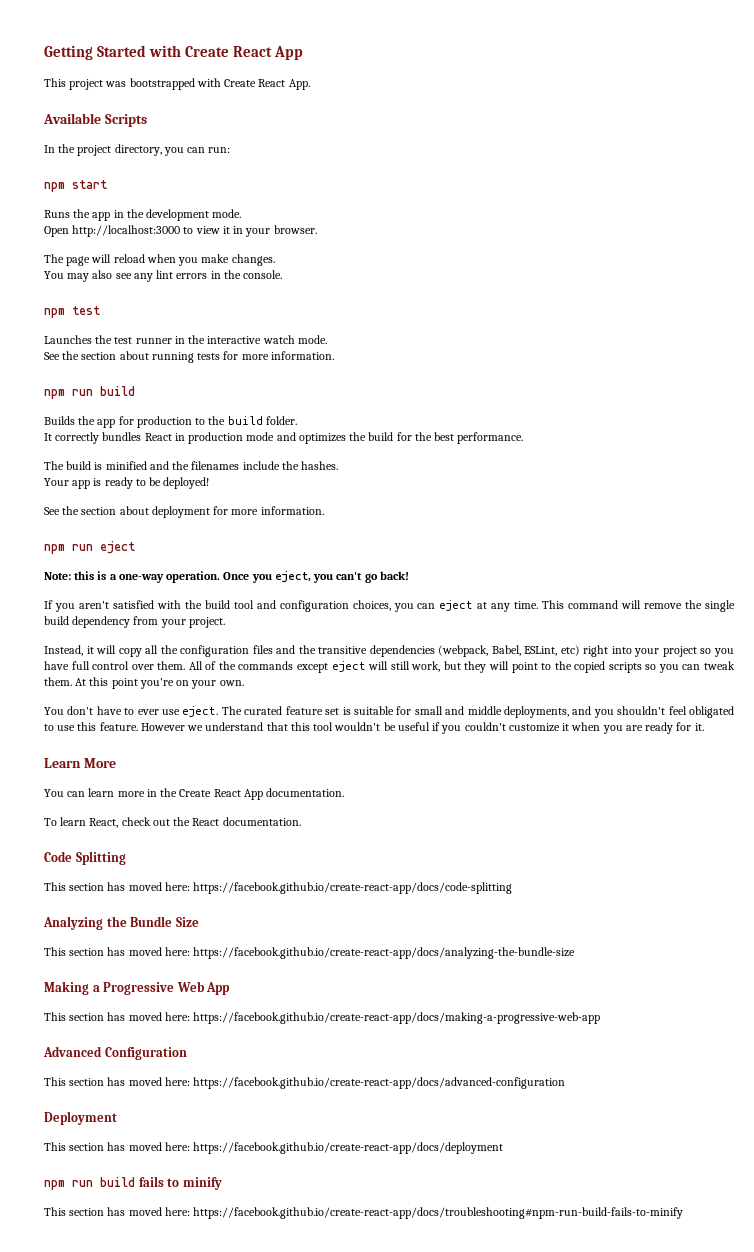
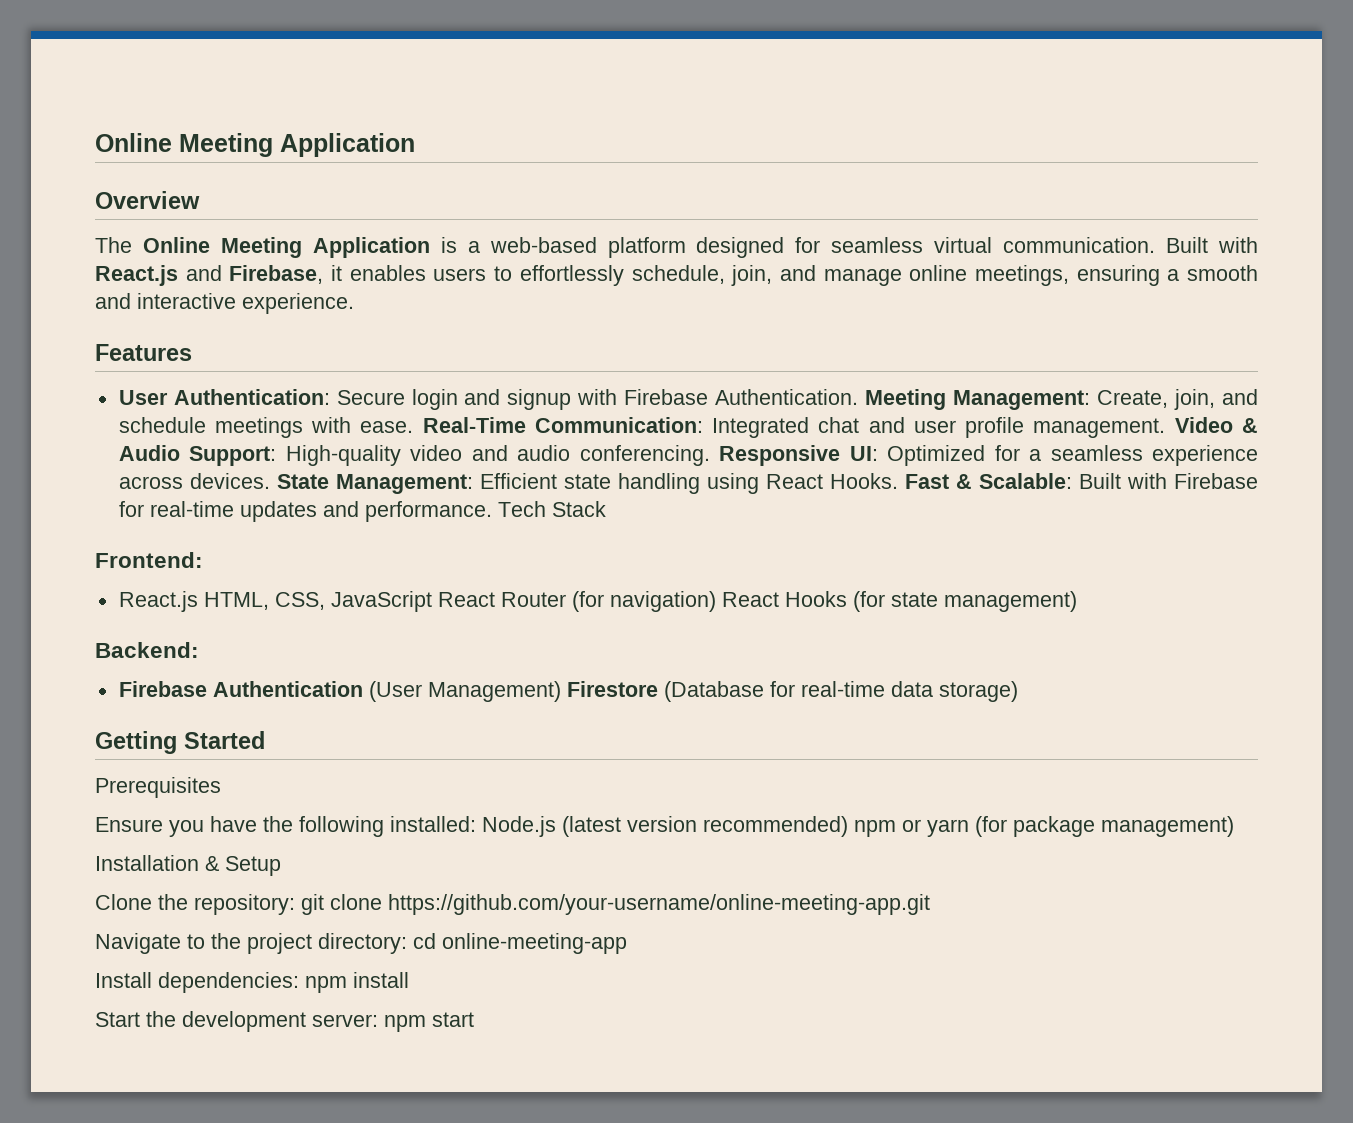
[44,45,304,60] [44,78,310,90] [43,113,147,127] [44,144,231,156] [44,180,107,192] [44,209,242,221] [44,225,317,237] [44,254,275,266] [44,270,283,282] [44,306,100,318] [44,335,327,344] [44,351,334,363] [44,386,135,399] [44,416,297,428] [44,432,524,444] [44,461,339,470] [44,477,210,489] [44,506,324,518] [44,541,135,554] [44,571,409,583] [44,600,735,612] [44,616,225,628] [44,645,734,657] [44,661,735,673] [44,677,244,689] [44,706,734,718] [44,722,704,734] [44,758,116,768] [44,788,345,800] [44,817,301,828] [44,851,126,865] [44,882,513,894] [43,916,199,930] [44,947,576,959] [44,981,231,995] [44,1012,601,1024] [43,1046,187,1060] [44,1077,566,1089] [44,1111,117,1125] [44,1142,504,1154] [44,1176,222,1190] [44,1207,684,1219] Getting Started with Create React App // This project was bootstrapped with Create React App. // Available Scripts // In the project directory, you can run: // npm start // Runs the app in the development mode. // Open http://localhost:3000 to view it in your browser. // The page will reload when you make changes. // You may also see any lint errors in the console. // npm test // Launches the test runner in the interactive watch mode. // See the section about running tests for more information. // npm run build // Builds the app for production to the build folder. // It correctly bundles React in production mode and optimizes the build for the best performance. // The build is minified and the filenames include the hashes. // Your app is ready to be deployed! // See the section about deployment for more information. // npm run eject // Note: this is a one-way operation. Once you eject, you can't go back! // If you aren't satisfied with the build tool and configuration choices, you can eject at any time. This command will remove the single build dependency from your project. // Instead, it will copy all the configuration files and the transitive dependencies (webpack, Babel, ESLint, etc) right into your project so you have full control over them. All of the commands except eject will still work, but they will point to the copied scripts so you can tweak them. At this point you're on your own. // You don't have to ever use eject. The curated feature set is suitable for small and middle deployments, and you shouldn't feel obligated to use this feature. However we understand that this tool wouldn't be useful if you couldn't customize it when you are ready for it. // Learn More // You can learn more in the Create React App documentation. // To learn React, check out the React documentation. // Code Splitting // This section has moved here: https://facebook.github.io/create-react-app/docs/code-splitting // Analyzing the Bundle Size // This section has moved here: https://facebook.github.io/create-react-app/docs/analyzing-the-bundle-size // Making a Progressive Web App // This section has moved here: https://facebook.github.io/create-react-app/docs/making-a-progressive-web-app // Advanced Configuration // This section has moved here: https://facebook.github.io/create-react-app/docs/advanced-configuration // Deployment // This section has moved here: https://facebook.github.io/create-react-app/docs/deployment // npm run build fails to minify // This section has moved here: https://facebook.github.io/create-react-app/docs/troubleshooting#npm-run-build-fails-to-minify -> [95,133,415,157] [95,191,200,209] [95,237,1258,258] [95,265,1258,286] [95,293,354,314] [95,344,192,361] [118,389,1259,410] [118,417,1258,438] [118,445,1258,466] [118,473,1258,494] [118,501,606,522] [95,552,203,568] [118,591,1077,612] [95,642,199,658] [118,681,1018,702] [95,731,265,754] [95,777,221,798] [95,816,1234,837] [95,855,281,876] [95,894,930,915] [95,933,627,954] [95,972,409,993] [95,1011,474,1032] Online Meeting Application // Overview // The Online Meeting Application is a web-based platform designed for seamless virtual communication. Built with React.js and Firebase, it enables users to effortlessly schedule, join, and manage online meetings, ensuring a smooth and interactive experience. // Features // User Authentication: Secure login and signup with Firebase Authentication. Meeting Management: Create, join, and schedule meetings with ease. Real-Time Communication: Integrated chat and user profile management. Video & Audio Support: High-quality video and audio conferencing. Responsive UI: Optimized for a seamless experience across devices. State Management: Efficient state handling using React Hooks. Fast & Scalable: Built with Firebase for real-time updates and performance. Tech Stack // Frontend: // React.js HTML, CSS, JavaScript React Router (for navigation) React Hooks (for state management) // Backend: // Firebase Authentication (User Management) Firestore (Database for real-time data storage) // Getting Started // Prerequisites // Ensure you have the following installed: Node.js (latest version recommended) npm or yarn (for package management) // Installation & Setup // Clone the repository: git clone https://github.com/your-username/online-meeting-app.git // Navigate to the project directory: cd online-meeting-app // Install dependencies: npm install // Start the development server: npm start

